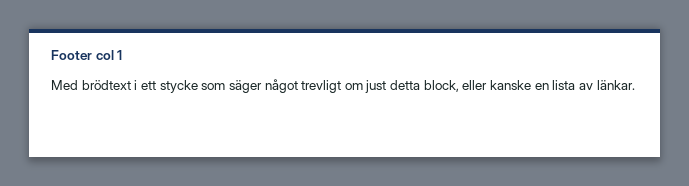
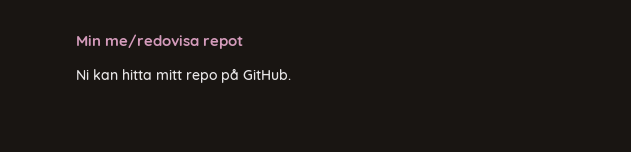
[51,50,123,60] [51,79,635,93] Footer col 1 // Med brödtext i ett stycke som säger något trevligt om just detta block, eller kanske en lista av länkar. -> [76,34,244,49] [76,68,291,83] Min me/redovisa repot // Ni kan hitta mitt repo på GitHub.

